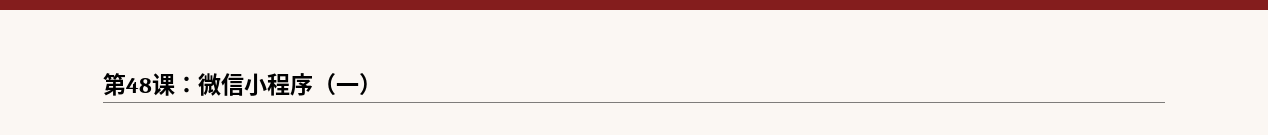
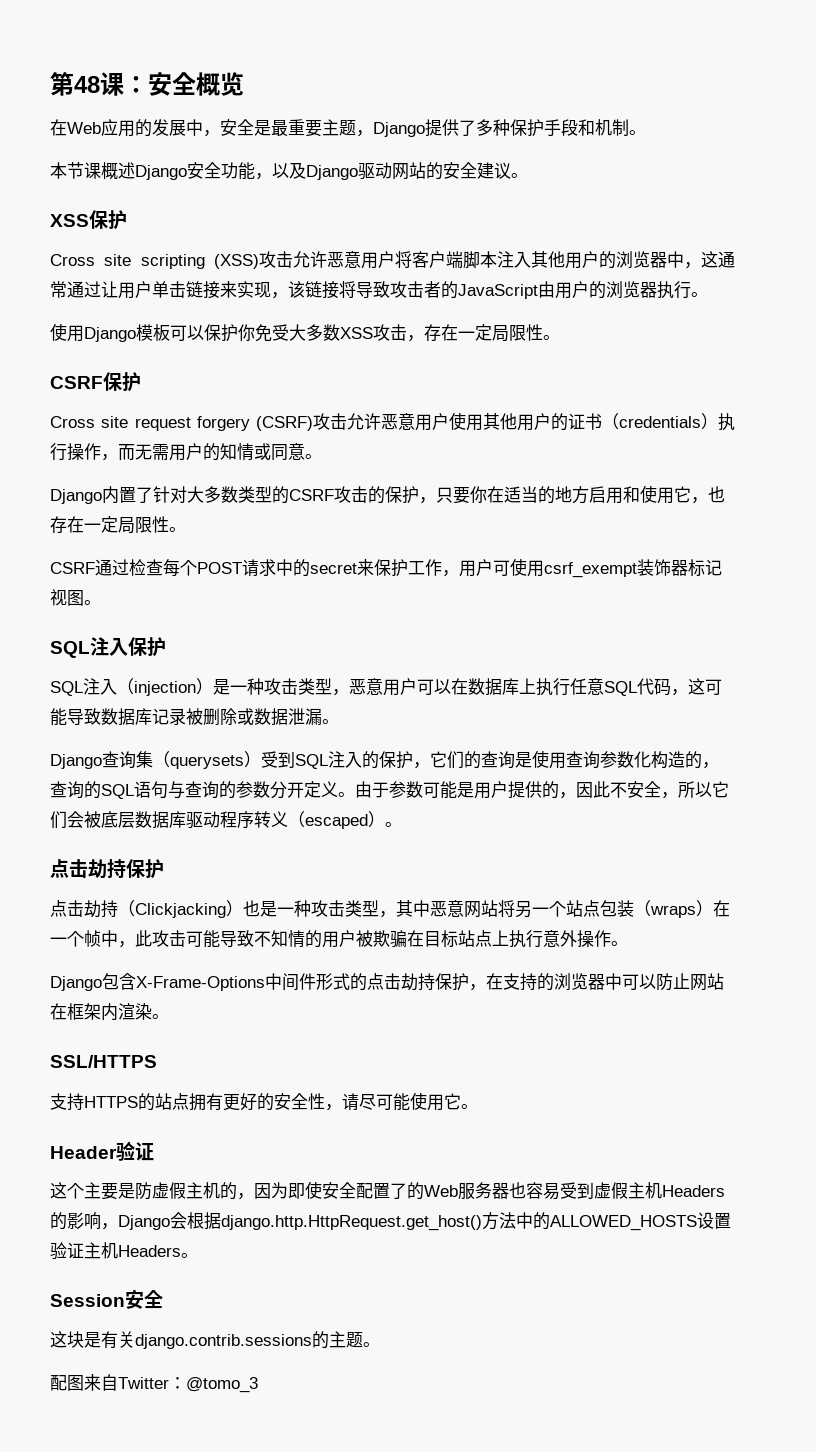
[198,73,382,96] 微信小程序（一） -> [148,72,244,96] [50,119,646,137] [50,162,528,180] [50,210,127,230] [50,251,735,269] [50,281,708,299] [50,323,560,342] [50,372,141,392] [50,412,735,431] [50,443,322,461] [50,485,725,504] [50,516,186,534] [50,558,722,578] [50,589,101,606] [50,637,166,658] [50,678,722,696] [50,708,339,726] [50,750,719,769] [50,781,729,799] [50,811,402,829] [50,859,164,879] [50,900,730,918] [50,930,628,948] [50,973,724,991] [50,1003,169,1021] [50,1055,157,1068] [50,1092,478,1111] [50,1141,154,1161] [50,1181,725,1200] [50,1212,731,1231] [50,1242,198,1260] [50,1290,163,1309] [50,1331,380,1349] [50,1374,258,1393] 安全概览 // 在Web应用的发展中，安全是最重要主题，Django提供了多种保护手段和机制。 // 本节课概述Django安全功能，以及Django驱动网站的安全建议。 // XSS保护 // Cross site scripting (XSS)攻击允许恶意用户将客户端脚本注入其他用户的浏览器中，这通常通过让用户单击链接来实现，该链接将导致攻击者的JavaScript由用户的浏览器执行。 // 使用Django模板可以保护你免受大多数XSS攻击，存在一定局限性。 // CSRF保护 // Cross site request forgery (CSRF)攻击允许恶意用户使用其他用户的证书（credentials）执行操作，而无需用户的知情或同意。 // Django内置了针对大多数类型的CSRF攻击的保护，只要你在适当的地方启用和使用它，也存在一定局限性。 // CSRF通过检查每个POST请求中的secret来保护工作，用户可使用csrf_exempt装饰器标记视图。 // SQL注入保护 // SQL注入（injection）是一种攻击类型，恶意用户可以在数据库上执行任意SQL代码，这可能导致数据库记录被删除或数据泄漏。 // Django查询集（querysets）受到SQL注入的保护，它们的查询是使用查询参数化构造的，查询的SQL语句与查询的参数分开定义。由于参数可能是用户提供的，因此不安全，所以它们会被底层数据库驱动程序转义（escaped）。 // 点击劫持保护 // 点击劫持（Clickjacking）也是一种攻击类型，其中恶意网站将另一个站点包装（wraps）在一个帧中，此攻击可能导致不知情的用户被欺骗在目标站点上执行意外操作。 // Django包含X-Frame-Options中间件形式的点击劫持保护，在支持的浏览器中可以防止网站在框架内渲染。 // SSL/HTTPS // 支持HTTPS的站点拥有更好的安全性，请尽可能使用它。 // Header验证 // 这个主要是防虚假主机的，因为即使安全配置了的Web服务器也容易受到虚假主机Headers的影响，Django会根据django.http.HttpRequest.get_host()方法中的ALLOWED_HOSTS设置验证主机Headers。 // Session安全 // 这块是有关django.contrib.sessions的主题。 // 配图来自Twitter：@tomo_3

